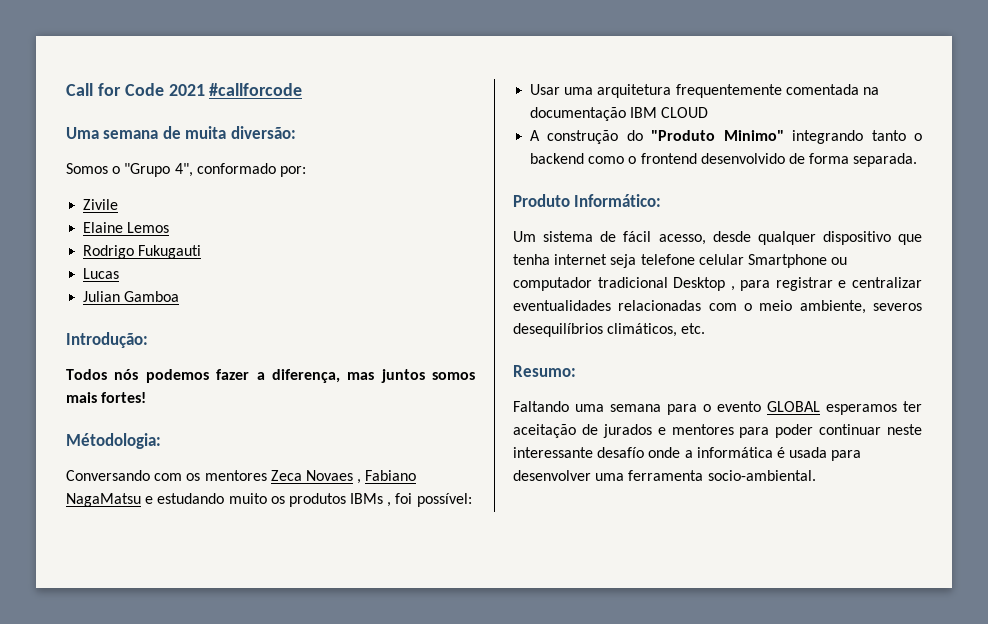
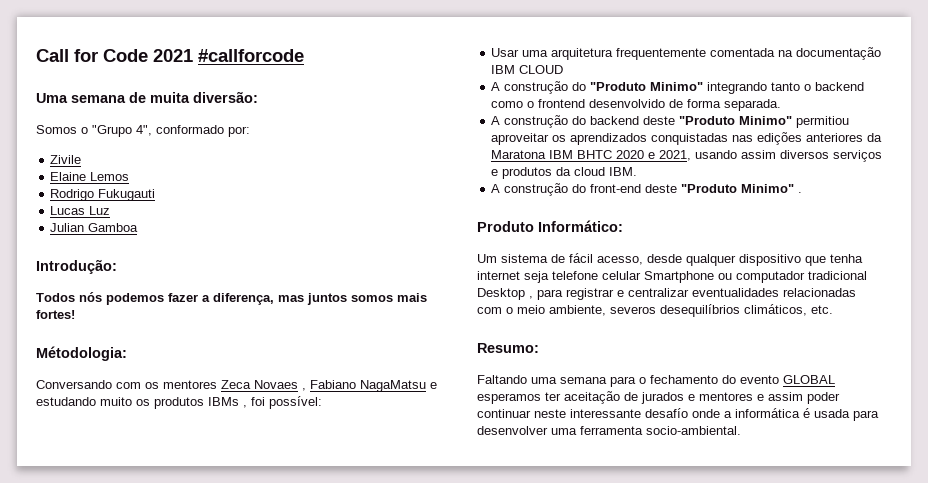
(120, 273) none -> [89,206,111,215] Luz
(918, 160) none -> [491,115,850,128] [491,132,883,145] [491,150,883,162] [491,167,638,179] [491,183,803,196] // A construção do backend deste "Produto Minimo" permitiou aproveitar os aprendizados conquistadas nas edições anteriores da Maratona IBM BHTC 2020 e 2021, usando assim diversos serviços e produtos da cloud IBM. // A construção do front-end deste "Produto Minimo" .
(711, 408) none -> [650,375,736,384] fechamento do
[739,427,770,438] para -> [757,392,803,401] e assim

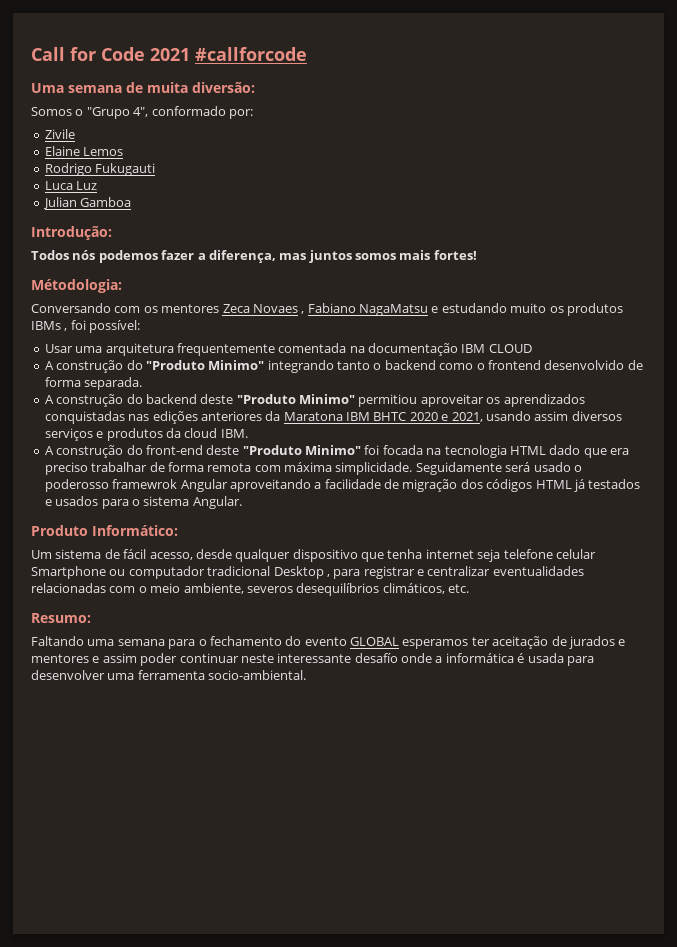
[50,206,86,215] Lucas -> [44,181,73,190] Luca
[798,192,803,193] . -> [364,445,629,458] [44,462,582,475] [44,479,641,492] [44,496,242,509] foi focada na tecnologia HTML dado que era preciso trabalhar de forma remota com máxima simplicidade. Seguidamente será usado o poderosso framewrok Angular aproveitando a facilidade de migração dos códigos HTML já testados e usados para o sistema Angular.

